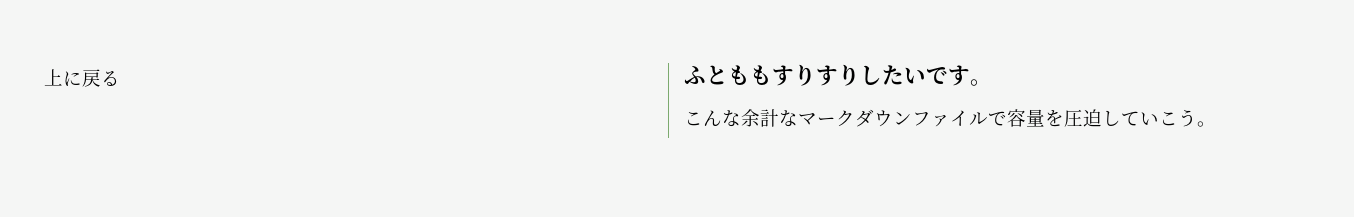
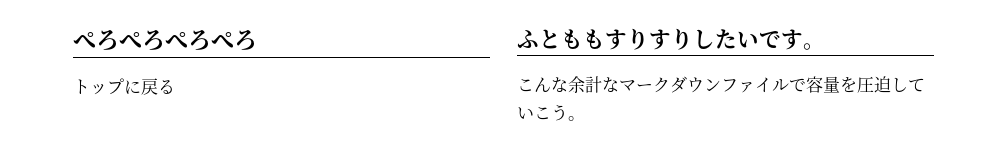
[44,69,63,86] 上 -> [73,30,257,51] [73,78,124,95] ぺろぺろぺろぺろ // トップ

